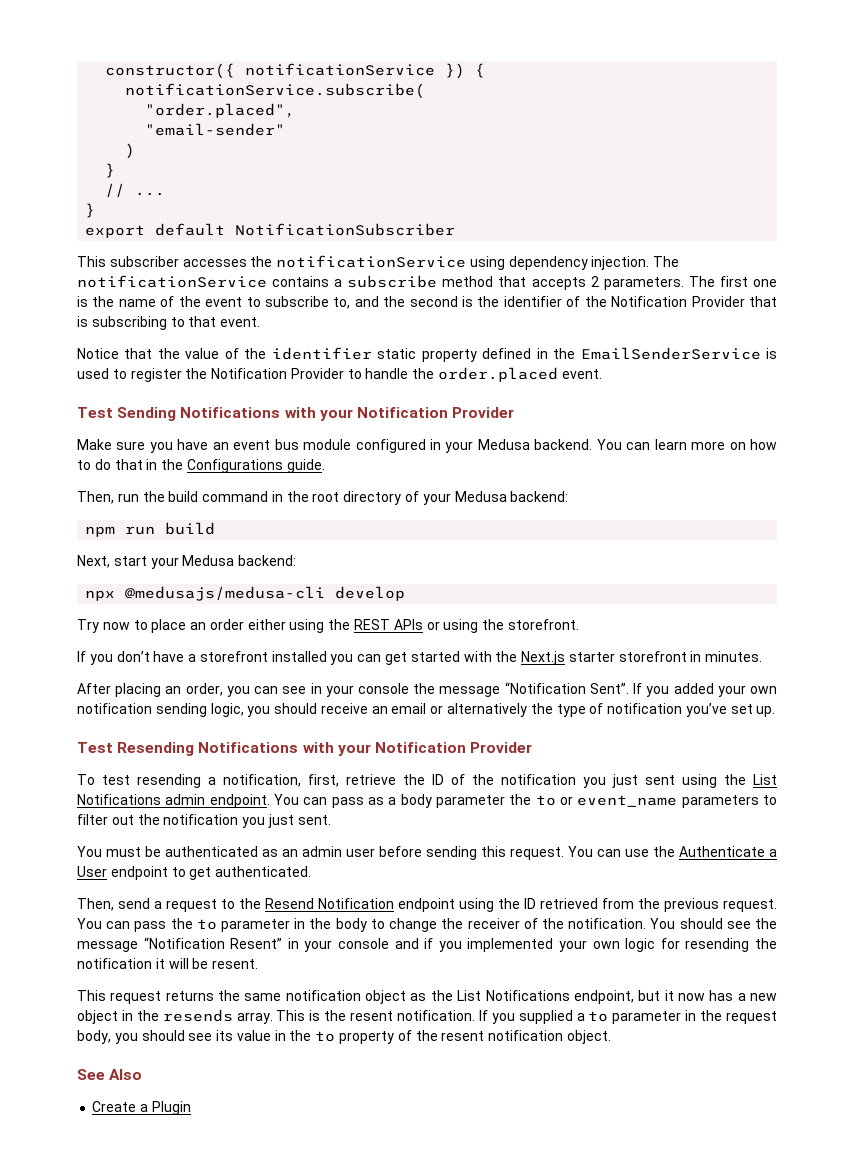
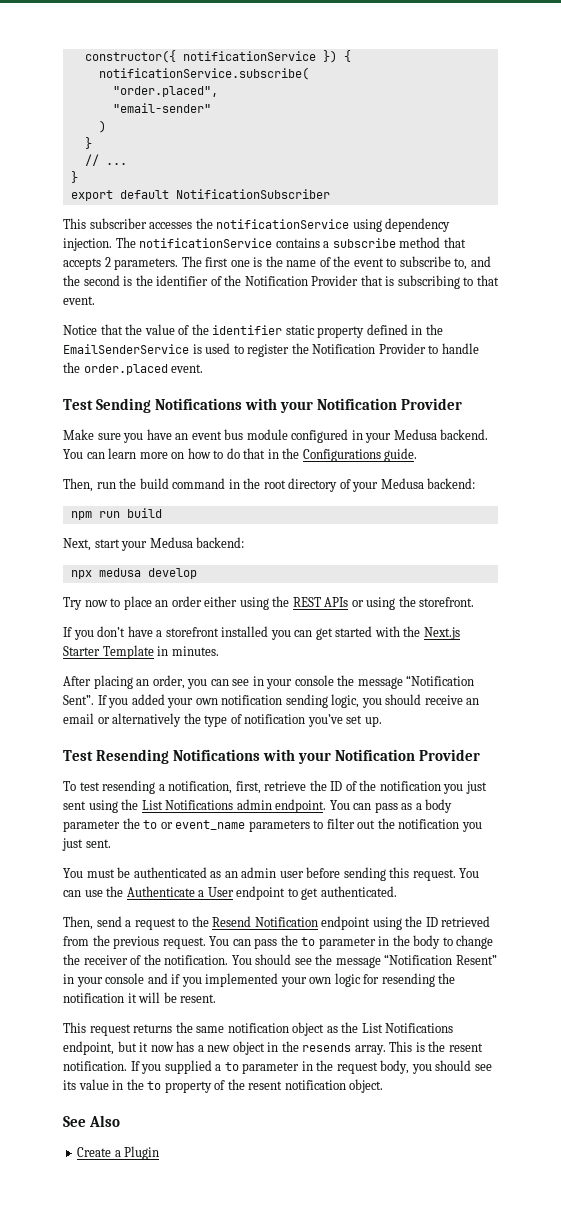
[125,586,326,601] @medusajs/medusa-cli -> [98,568,141,577] medusa
[568,651,687,662] starter storefront -> [63,645,154,659] Starter Template

